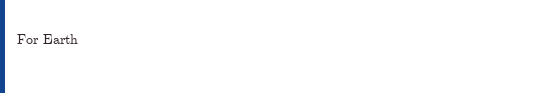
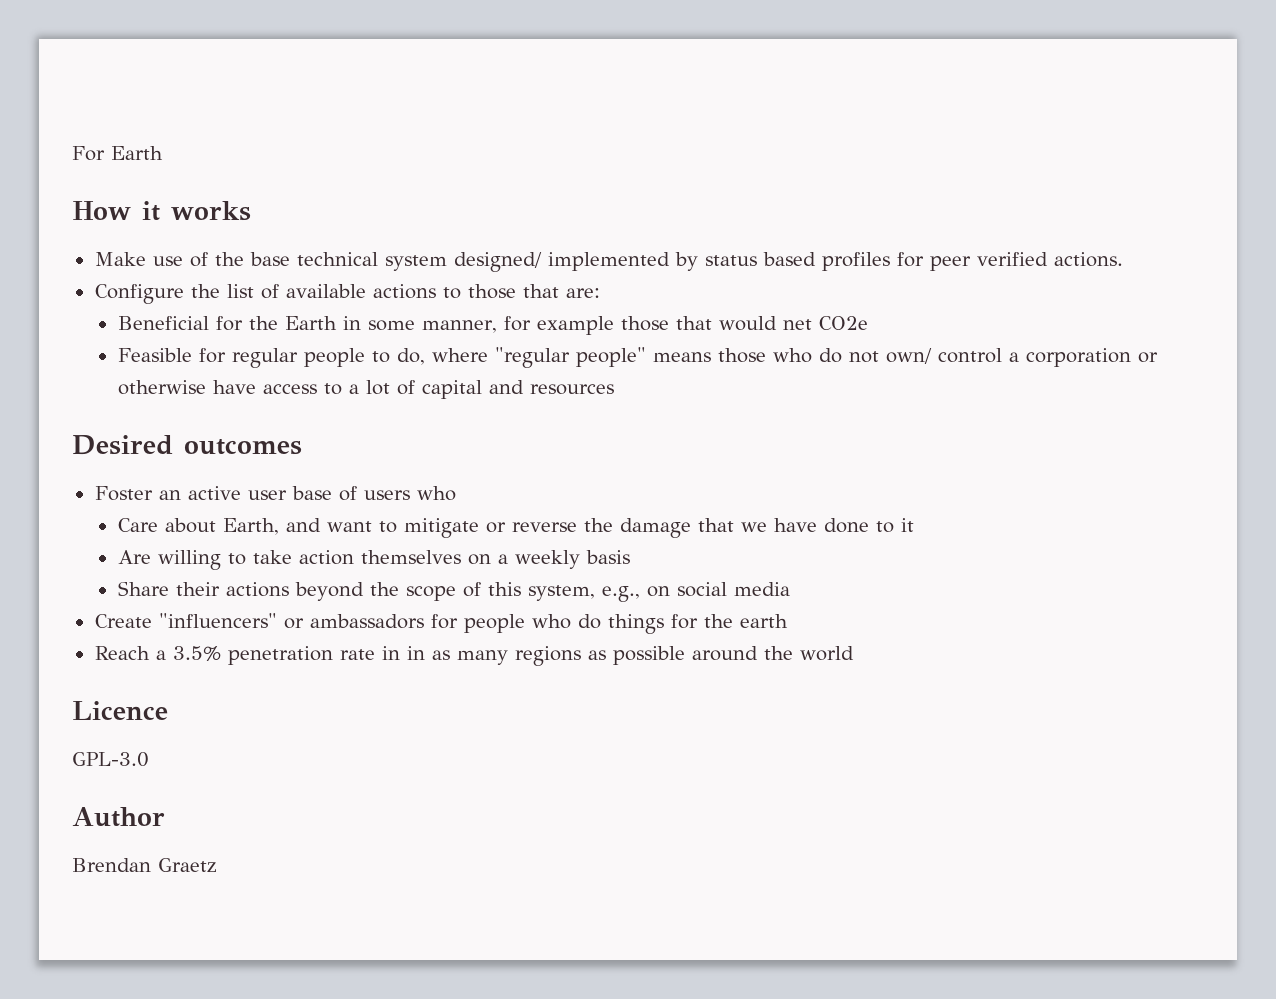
(78, 39) none -> [72,201,251,221] [94,252,1123,272] [94,284,600,304] [117,316,868,335] [117,347,1158,368] [117,380,614,399] [72,435,302,455] [94,486,456,501] [117,518,914,538] [117,550,630,570] [117,581,790,602] [94,613,788,634] [94,646,854,666] [72,701,168,720] [72,752,149,767] [72,807,165,827] [72,858,216,873] // How it works // Make use of the base technical system designed/ implemented by status based profiles for peer verified actions. // Configure the list of available actions to those that are: // Beneficial for the Earth in some manner, for example those that would net CO2e // Feasible for regular people to do, where "regular people" means those who do not own/ control a corporation or otherwise have access to a lot of capital and resources // Desired outcomes // Foster an active user base of users who // Care about Earth, and want to mitigate or reverse the damage that we have done to it // Are willing to take action themselves on a weekly basis // Share their actions beyond the scope of this system, e.g., on social media // Create "influencers" or ambassadors for people who do things for the earth // Reach a 3.5% penetration rate in in as many regions as possible around the world // Licence // GPL-3.0 // Author // Brendan Graetz

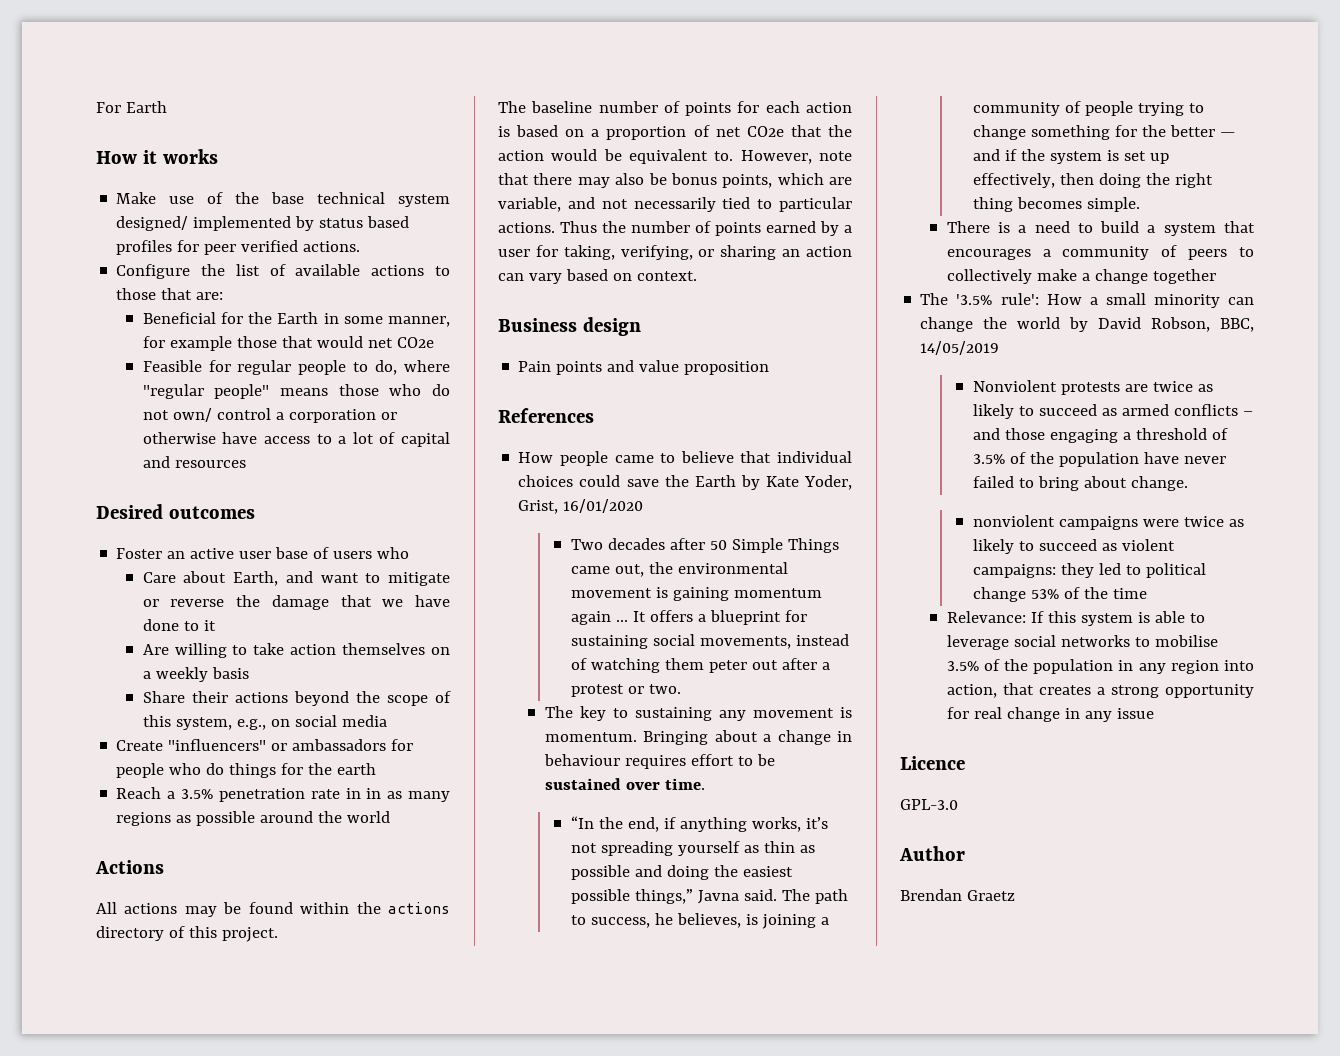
(854, 653) none -> [95,860,164,874] [96,902,451,917] [96,926,278,942] [498,101,852,116] [498,125,852,140] [498,149,852,164] [498,173,852,188] [498,197,852,212] [498,221,852,236] [498,245,853,260] [498,269,697,284] [498,317,641,336] [518,360,770,375] [498,408,594,423] [518,451,852,466] [518,475,852,490] [518,499,644,514] [570,538,839,553] [570,562,788,577] [570,587,822,601] [570,610,807,625] [570,634,849,649] [570,658,830,673] [570,684,681,697] [544,706,852,721] [544,730,852,745] [543,754,775,769] [544,778,705,790] [570,816,828,832] [570,841,815,856] [570,865,793,880] [570,889,848,904] [570,913,829,929] [972,101,1204,116] [972,125,1235,140] [972,149,1169,164] [972,173,1213,188] [972,197,1140,212] [946,221,1255,236] [946,245,1254,260] [946,269,1216,284] [920,293,1254,308] [920,317,1254,332] [920,341,1000,355] [972,380,1213,395] [972,404,1253,419] [972,428,1228,443] [972,452,1226,467] [972,476,1188,491] [972,515,1244,530] [972,539,1175,554] [972,563,1206,578] [972,587,1147,602] [946,611,1205,626] [946,635,1218,650] [946,659,1254,674] [946,683,1254,698] [946,707,1154,722] // Actions // All actions may be found within the actions directory of this project. // The baseline number of points for each action is based on a proportion of net CO2e that the action would be equivalent to. However, note that there may also be bonus points, which are variable, and not necessarily tied to particular actions. Thus the number of points earned by a user for taking, verifying, or sharing an action can vary based on context. // Business design // Pain points and value proposition // References // How people came to believe that individual choices could save the Earth by Kate Yoder, Grist, 16/01/2020 // Two decades after 50 Simple Things came out, the environmental movement is gaining momentum again ... It offers a blueprint for sustaining social movements, instead of watching them peter out after a protest or two. // The key to sustaining any movement is momentum. Bringing about a change in behaviour requires effort to be sustained over time. // “In the end, if anything works, it’s not spreading yourself as thin as possible and doing the easiest possible things,” Javna said. The path to success, he believes, is joining a community of people trying to change something for the better — and if the system is set up effectively, then doing the right thing becomes simple. // There is a need to build a system that encourages a community of peers to collectively make a change together // The '3.5% rule': How a small minority can change the world by David Robson, BBC, 14/05/2019 // Nonviolent protests are twice as likely to succeed as armed conflicts – and those engaging a threshold of 3.5% of the population have never failed to bring about change. // nonviolent campaigns were twice as likely to succeed as violent campaigns: they led to political change 53% of the time // Relevance: If this system is able to leverage social networks to mobilise 3.5% of the population in any region into action, that creates a strong opportunity for real change in any issue

